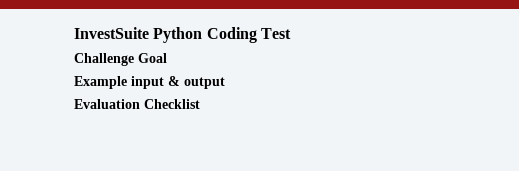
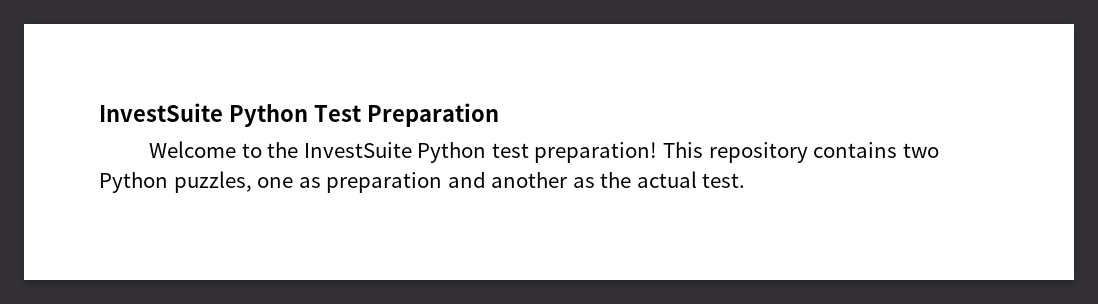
[74,27,257,43] InvestSuite Python Coding -> [99,103,308,127] InvestSuite Python
[74,53,167,66] [74,76,225,89] [74,99,200,109] // Challenge Goal // Example input & output // Evaluation Checklist -> [366,103,499,127] [149,141,939,163] [99,171,746,193] Preparation // Welcome to the InvestSuite Python test preparation! This repository contains two Python puzzles, one as preparation and another as the actual test.

